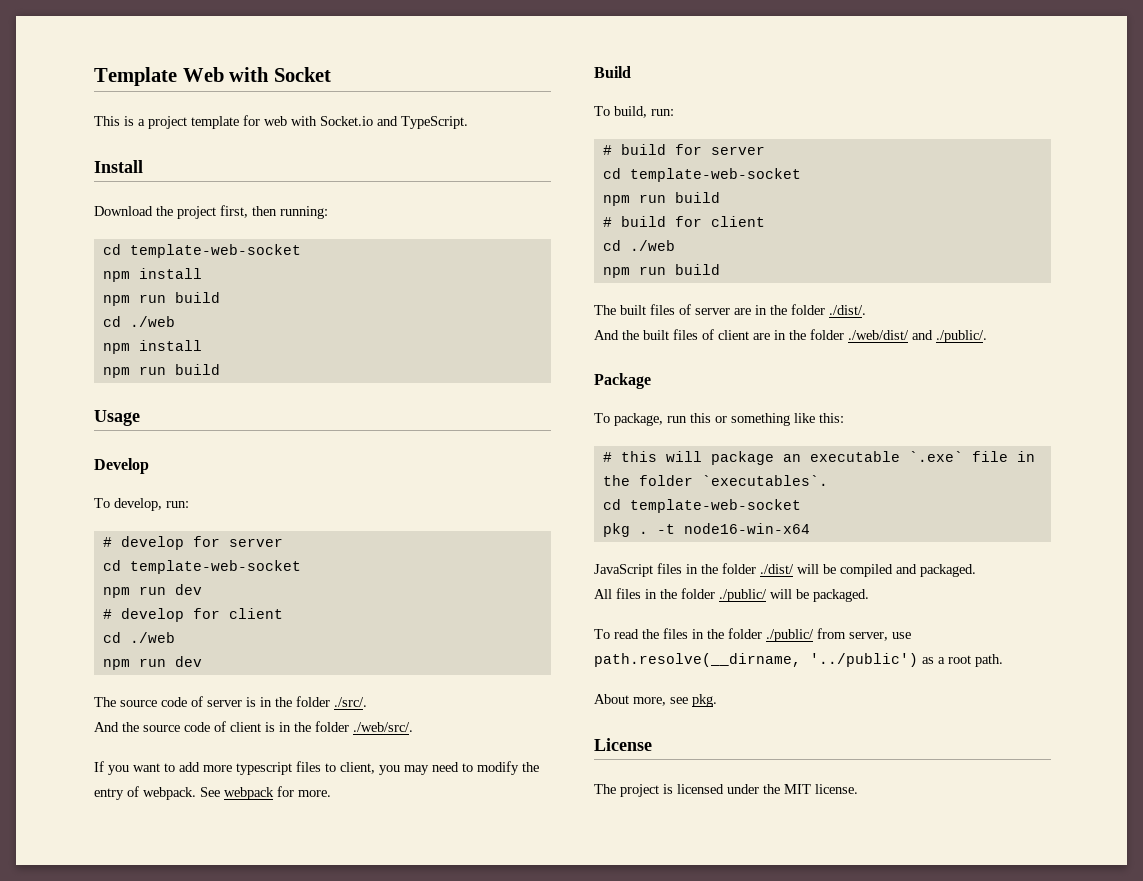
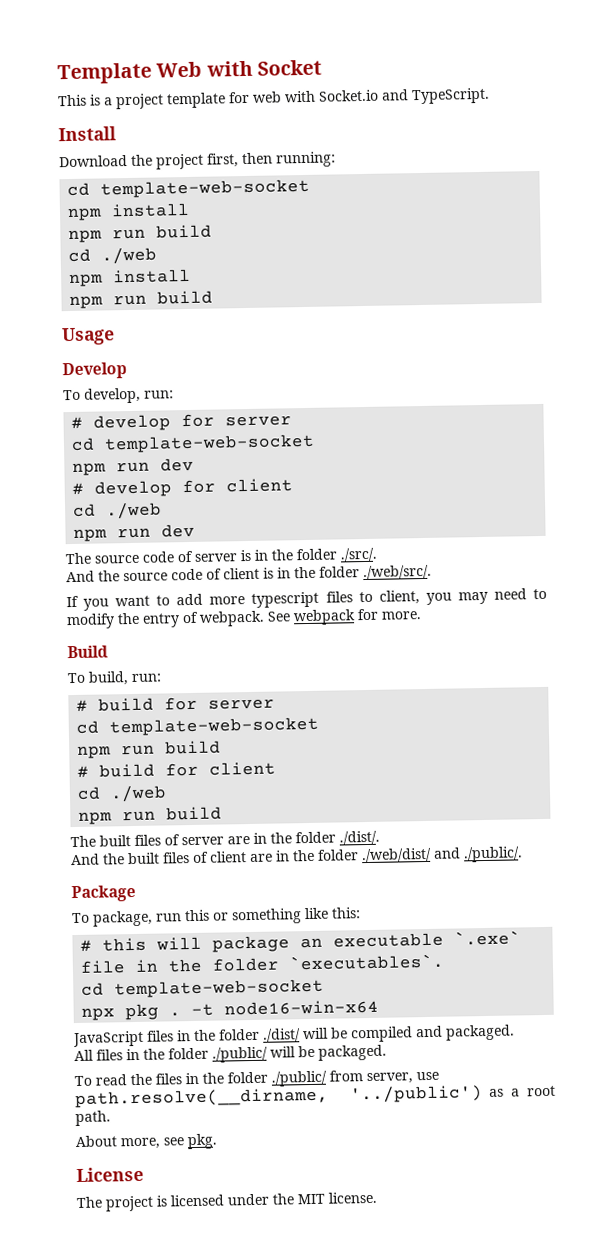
(801, 506) none -> [81,1007,116,1021] npx

